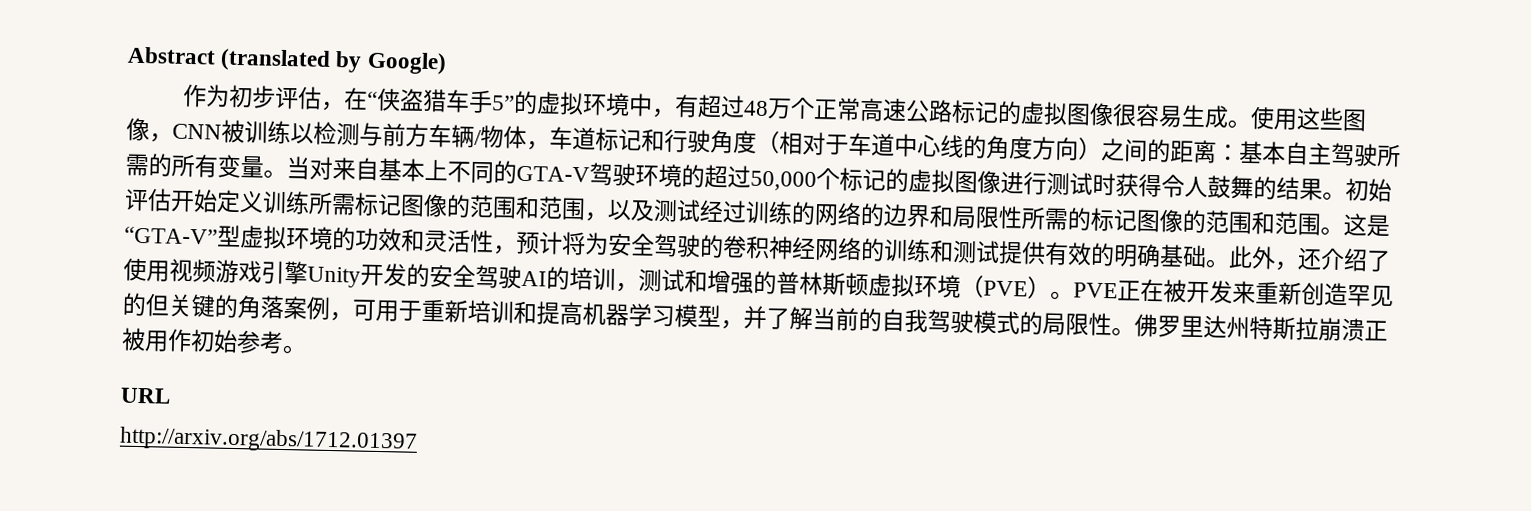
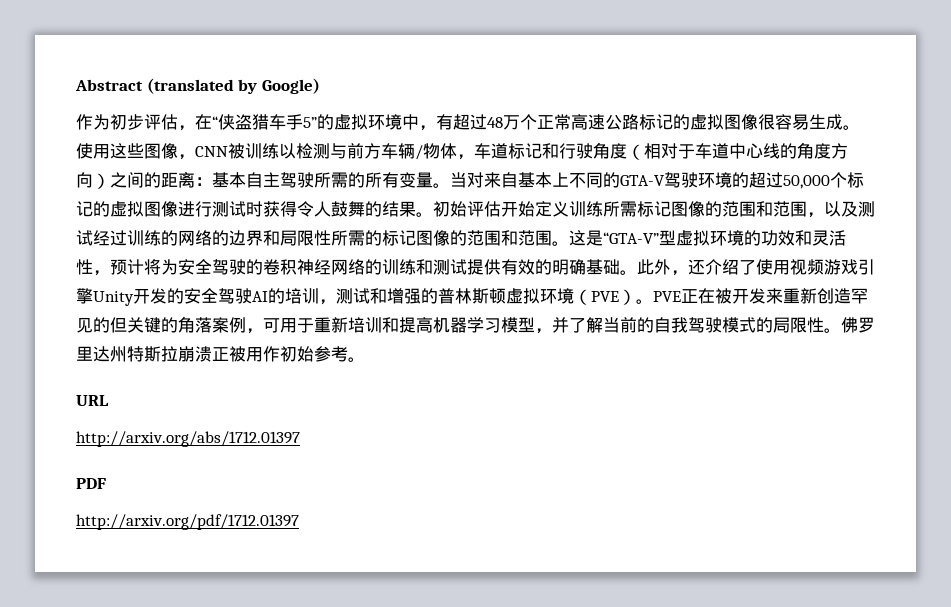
(418, 440) none -> [76,478,106,489] [76,514,299,530] // PDF // http://arxiv.org/pdf/1712.01397

